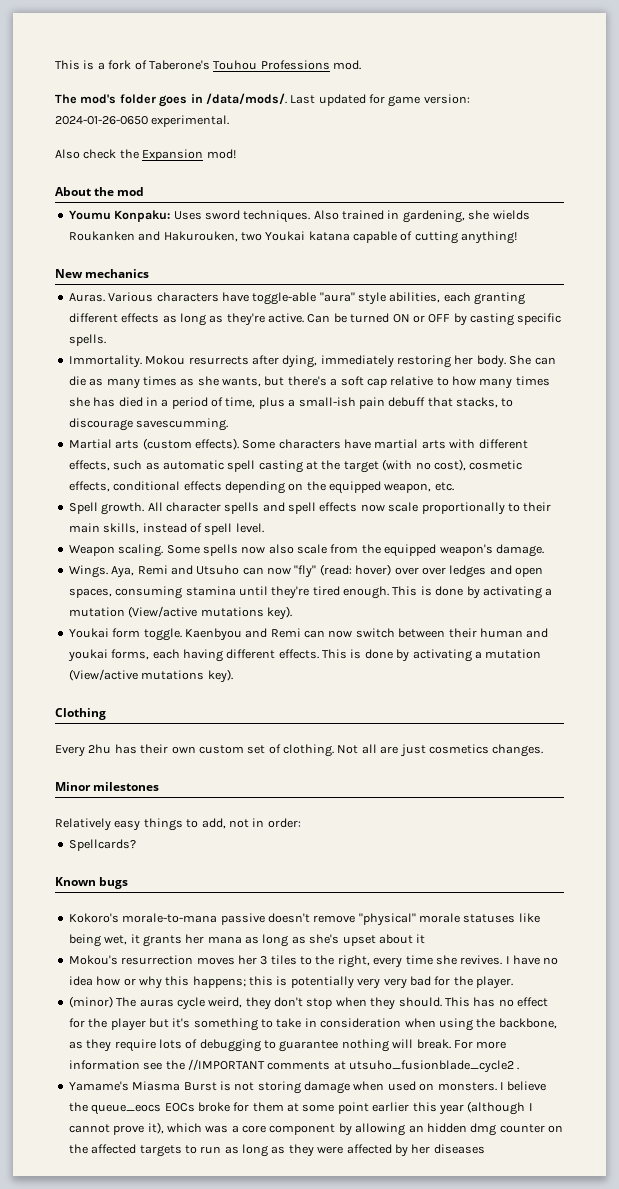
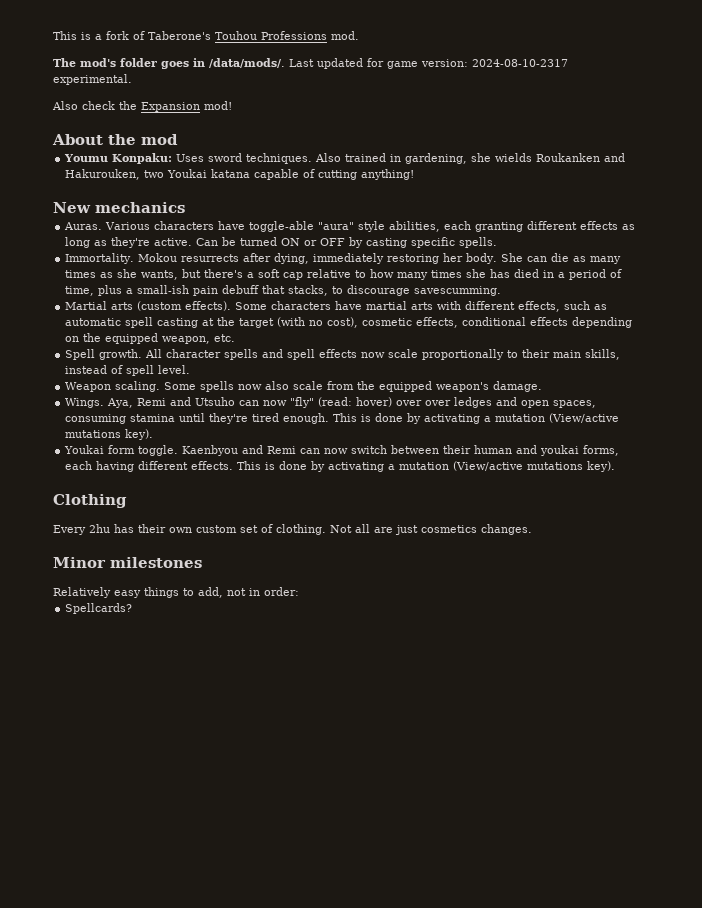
[55,116,148,125] 2024-01-26-0650 -> [472,59,568,67] 2024-08-10-2317
[55,877,129,889] [68,913,540,926] [68,934,426,947] [68,955,559,968] [68,976,513,989] [68,996,548,1010] [68,1018,557,1031] [68,1039,507,1052] [68,1059,520,1073] [68,1081,547,1094] [68,1101,533,1115] [68,1122,563,1136] [68,1144,485,1157] // Known bugs // Kokoro's morale-to-mana passive doesn't remove "physical" morale statuses like being wet, it grants her mana as long as she's upset about it // Mokou's resurrection moves her 3 tiles to the right, every time she revives. I have no idea how or why this happens; this is potentially very very bad for the player. // (minor) The auras cycle weird, they don't stop when they should. This has no effect for the player but it's something to take in consideration when using the backbone, as they require lots of debugging to guarantee nothing will break. For more information see the //IMPORTANT comments at utsuho_fusionblade_cycle2 . // Yamame's Miasma Burst is not storing damage when used on monsters. I believe the queue_eocs EOCs broke for them at some point earlier this year (although I cannot prove it), which was a core component by allowing an hidden dmg counter on the affected targets to run as long as they were affected by her diseases -> (133, 608) none

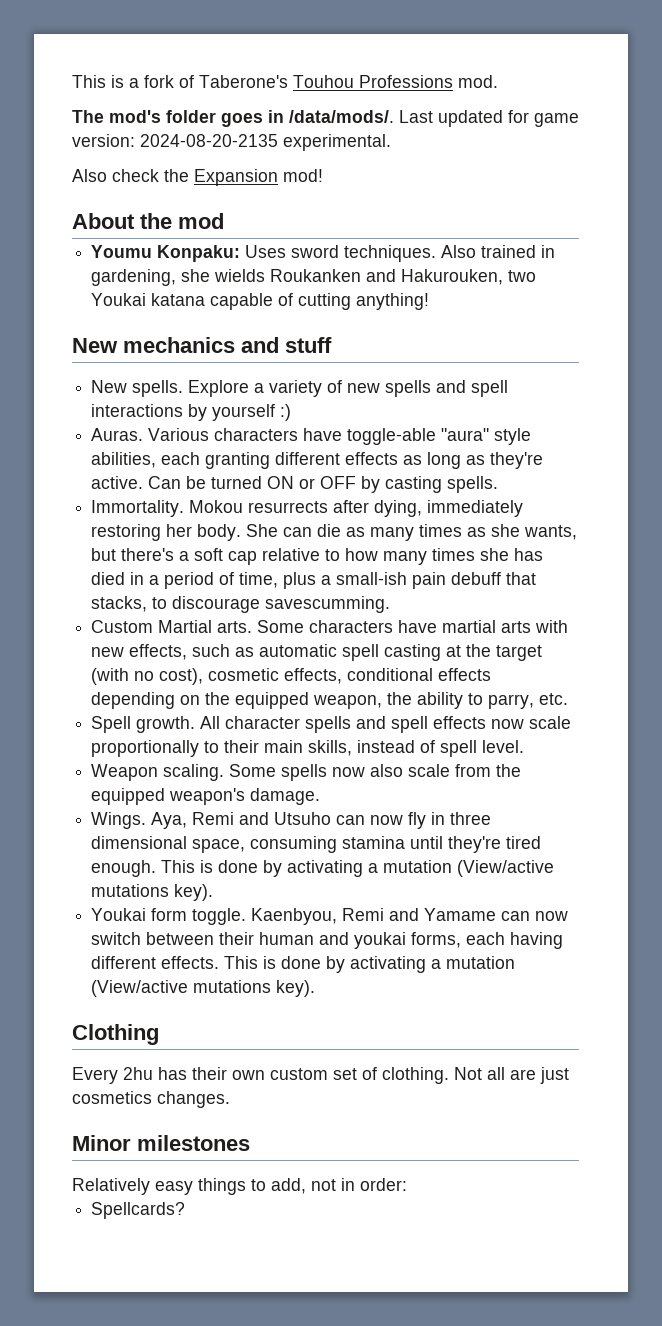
[472,59,568,67] 2024-08-10-2317 -> [140,134,278,147] 2024-08-20-2135
(185, 207) none -> [241,337,332,353] [91,380,509,397] [91,404,292,421] and stuff // New spells. Explore a variety of new spells and spell interactions by yourself :)
[411,237,456,248] specific -> (443, 484) none
[65,301,232,311] Martial arts (custom effects). -> [91,620,253,633] Custom Martial arts.
[465,301,516,310] different -> [91,647,125,657] new
(211, 340) none -> [387,692,535,709] the ability to parry,
[290,397,597,408] "fly" (read: hover) over over ledges and open spaces, -> [408,812,492,829] [91,836,246,853] fly in three dimensional space,
[182,445,297,456] Kaenbyou and Remi -> [251,908,497,925] Kaenbyou, Remi and Yamame

